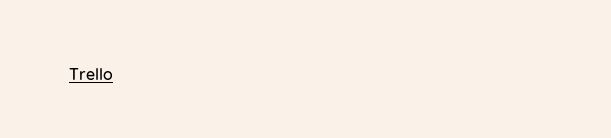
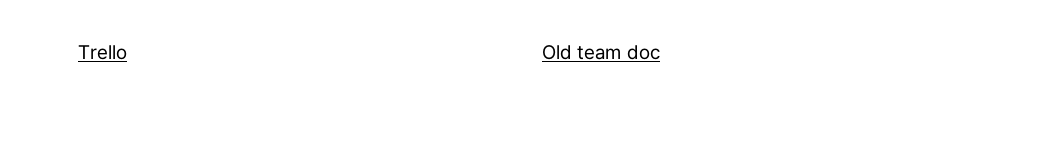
(113, 74) none -> [542,45,660,60] // Old team doc

